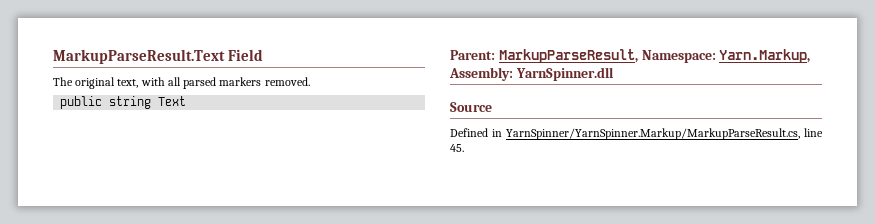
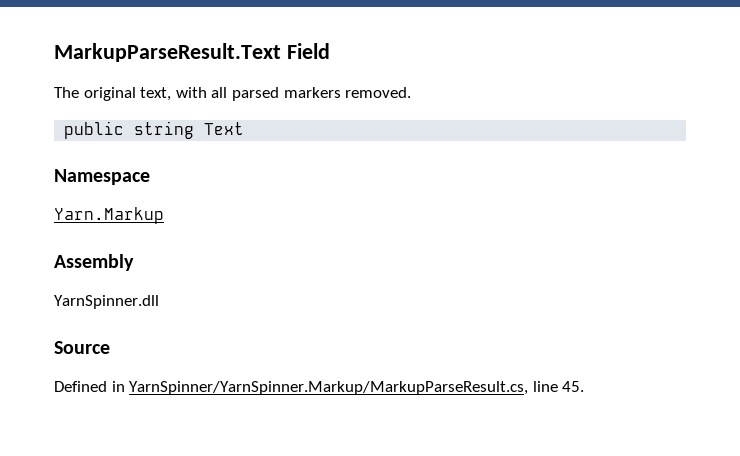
[450,49,811,63] [449,67,513,81] Parent: MarkupParseResult, Namespace: Yarn.Markup, Assembly: -> [54,169,150,185] [54,207,164,224] [54,254,134,271] Namespace // Yarn.Markup // Assembly //

